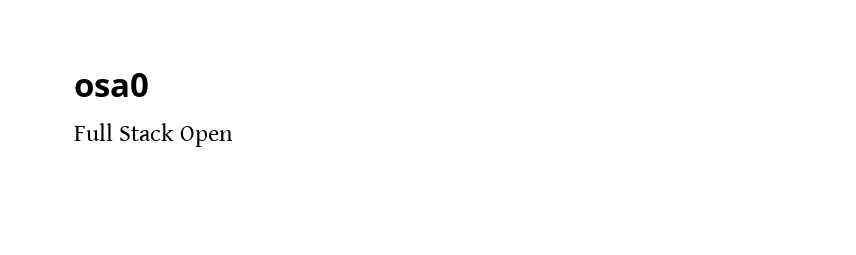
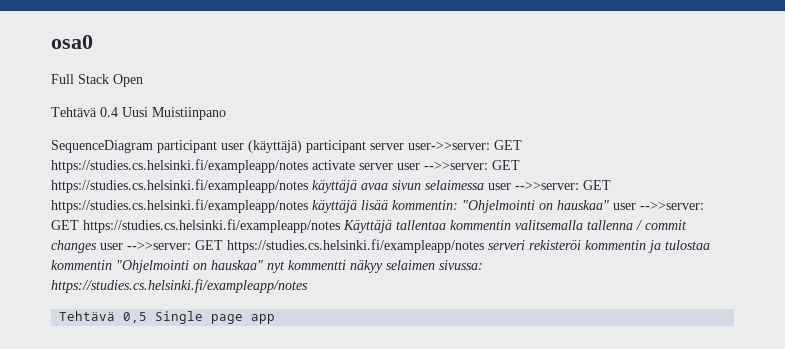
(233, 136) none -> [51,107,226,120] [51,140,522,153] [51,159,520,173] [51,179,611,193] [51,199,704,213] [51,219,687,233] [51,239,710,253] [51,260,483,273] [51,279,308,293] [59,311,276,324] // Tehtävä 0.4 Uusi Muistiinpano // SequenceDiagram participant user (käyttäjä) participant server user->>server: GET https://studies.cs.helsinki.fi/exampleapp/notes activate server user -->>server: GET https://studies.cs.helsinki.fi/exampleapp/notes käyttäjä avaa sivun selaimessa user -->>server: GET https://studies.cs.helsinki.fi/exampleapp/notes käyttäjä lisää kommentin: "Ohjelmointi on hauskaa" user -->>server: GET https://studies.cs.helsinki.fi/exampleapp/notes Käyttäjä tallentaa kommentin valitsemalla tallenna / commit changes user -->>server: GET https://studies.cs.helsinki.fi/exampleapp/notes serveri rekisteröi kommentin ja tulostaa kommentin "Ohjelmointi on hauskaa" nyt kommentti näkyy selaimen sivussa: https://studies.cs.helsinki.fi/exampleapp/notes // Tehtävä 0,5 Single page app

